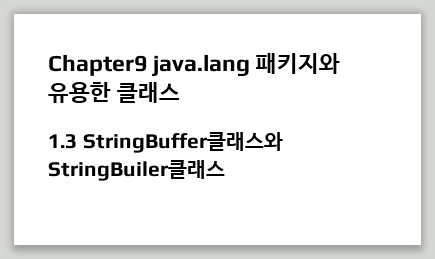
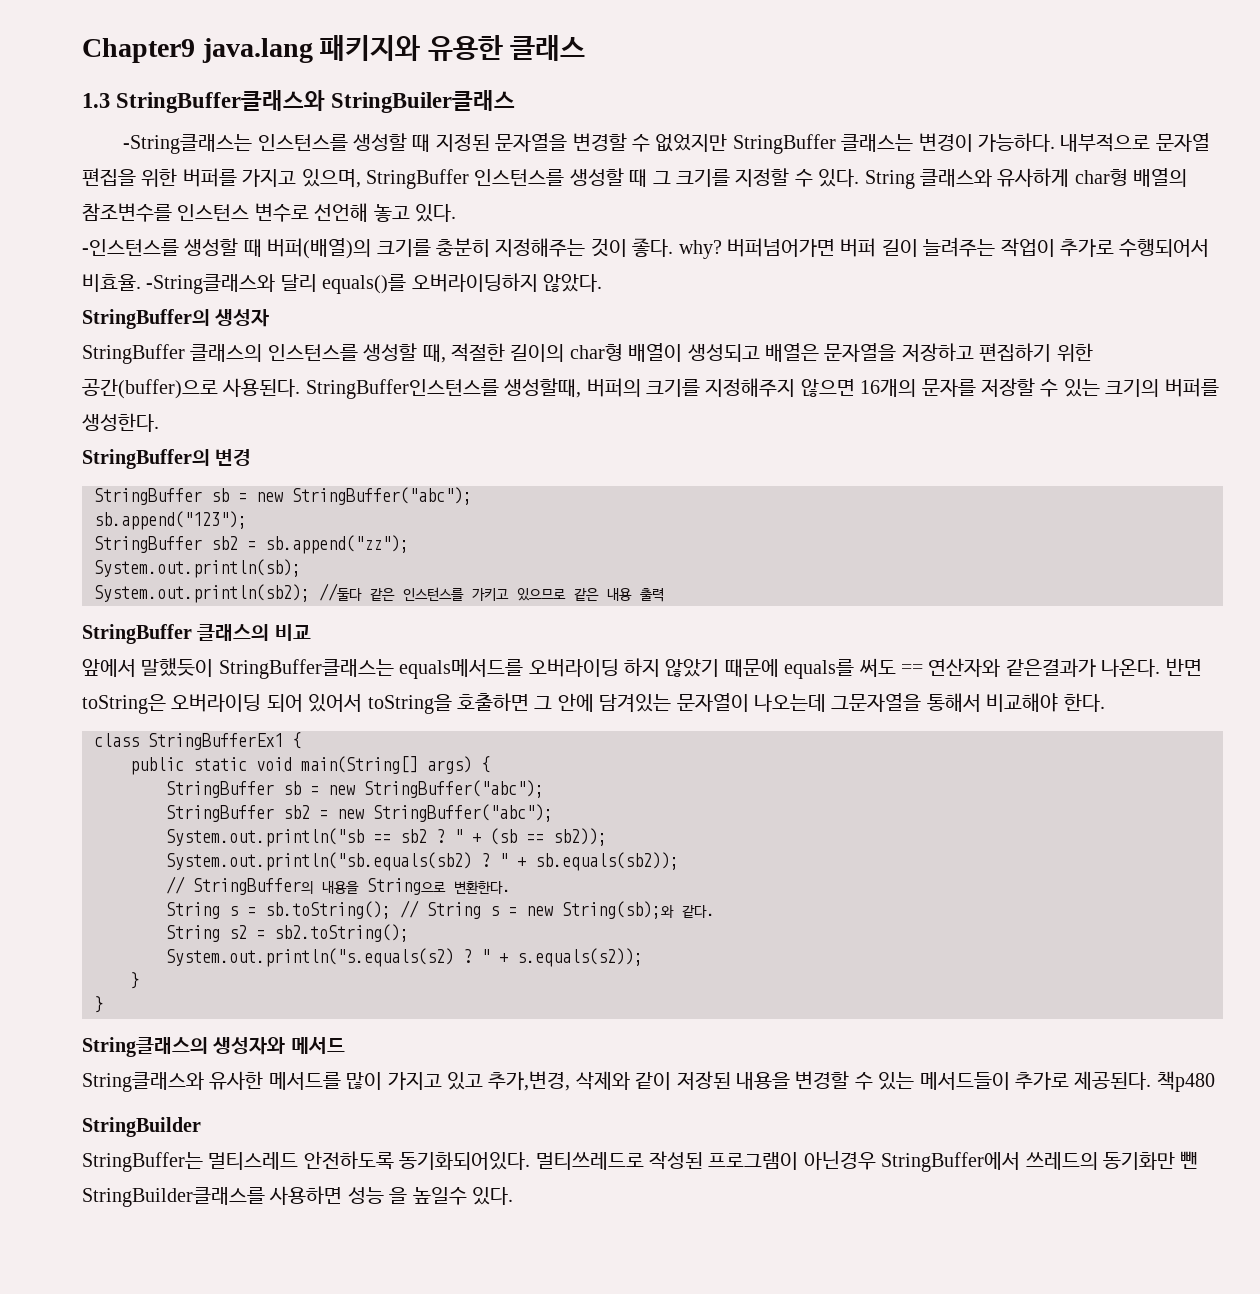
(225, 170) none -> [123,133,1210,154] [82,168,1188,189] [82,203,456,222] [82,237,1210,259] [82,273,602,294] [82,309,270,329] [82,343,1093,364] [82,378,1219,399] [82,413,159,432] [82,449,252,469] [94,487,472,505] [94,511,247,530] [94,535,409,554] [94,559,301,578] [94,583,664,603] [82,624,311,644] [82,658,1202,679] [82,693,1105,714] [94,732,301,750] [130,756,490,775] [166,780,544,798] [166,804,553,822] [166,828,607,847] [166,852,679,871] [166,876,511,895] [166,900,715,919] [166,924,409,942] [166,948,643,967] [130,972,139,989] [94,996,103,1013] [82,1037,345,1057] [82,1071,1215,1092] [82,1117,201,1137] [82,1151,1199,1172] [82,1186,513,1207] // -String클래스는 인스턴스를 생성할 때 지정된 문자열을 변경할 수 없었지만 StringBuffer 클래스는 변경이 가능하다. 내부적으로 문자열 편집을 위한 버퍼를 가지고 있으며, StringBuffer 인스턴스를 생성할 때 그 크기를 지정할 수 있다. String 클래스와 유사하게 char형 배열의 참조변수를 인스턴스 변수로 선언해 놓고 있다. // -인스턴스를 생성할 때 버퍼(배열)의 크기를 충분히 지정해주는 것이 좋다. why? 버퍼넘어가면 버퍼 길이 늘려주는 작업이 추가로 수행되어서 비효율. -String클래스와 달리 equals()를 오버라이딩하지 않았다. // StringBuffer의 생성자 // StringBuffer 클래스의 인스턴스를 생성할 때, 적절한 길이의 char형 배열이 생성되고 배열은 문자열을 저장하고 편집하기 위한 공간(buffer)으로 사용된다. StringBuffer인스턴스를 생성할때, 버퍼의 크기를 지정해주지 않으면 16개의 문자를 저장할 수 있는 크기의 버퍼를 생성한다. // StringBuffer의 변경 // StringBuffer sb = new StringBuffer("abc"); // sb.append("123"); // StringBuffer sb2 = sb.append("zz"); // System.out.println(sb); // System.out.println(sb2); //둘다 같은 인스턴스를 가키고 있으므로 같은 내용 출력 // StringBuffer 클래스의 비교 // 앞에서 말했듯이 StringBuffer클래스는 equals메서드를 오버라이딩 하지 않았기 때문에 equals를 써도 == 연산자와 같은결과가 나온다. 반면 toString은 오버라이딩 되어 있어서 toString을 호출하면 그 안에 담겨있는 문자열이 나오는데 그문자열을 통해서 비교해야 한다. // class StringBufferEx1 { // public static void main(String[] args) { // StringBuffer sb = new StringBuffer("abc"); // StringBuffer sb2 = new StringBuffer("abc"); // System.out.println("sb == sb2 ? " + (sb == sb2)); // System.out.println("sb.equals(sb2) ? " + sb.equals(sb2)); // // StringBuffer의 내용을 String으로 변환한다. // String s = sb.toString(); // String s = new String(sb);와 같다. // String s2 = sb2.toString(); // System.out.println("s.equals(s2) ? " + s.equals(s2)); // } // } // String클래스의 생성자와 메서드 // String클래스와 유사한 메서드를 많이 가지고 있고 추가,변경, 삭제와 같이 저장된 내용을 변경할 수 있는 메서드들이 추가로 제공된다. 책p480 // StringBuilder // StringBuffer는 멀티스레드 안전하도록 동기화되어있다. 멀티쓰레드로 작성된 프로그램이 아닌경우 StringBuffer에서 쓰레드의 동기화만 뺀 StringBuilder클래스를 사용하면 성능 을 높일수 있다.

